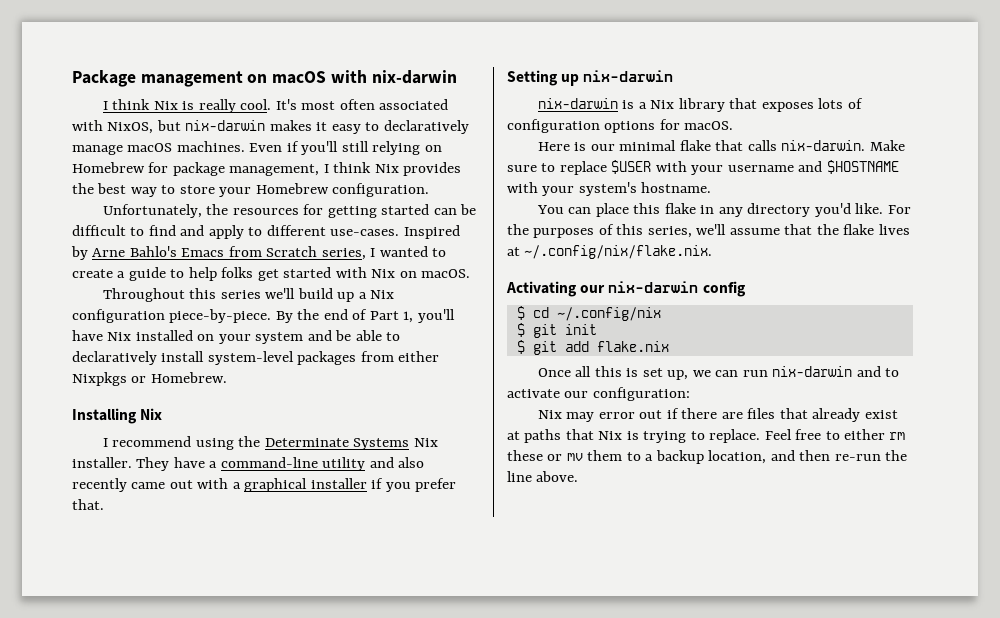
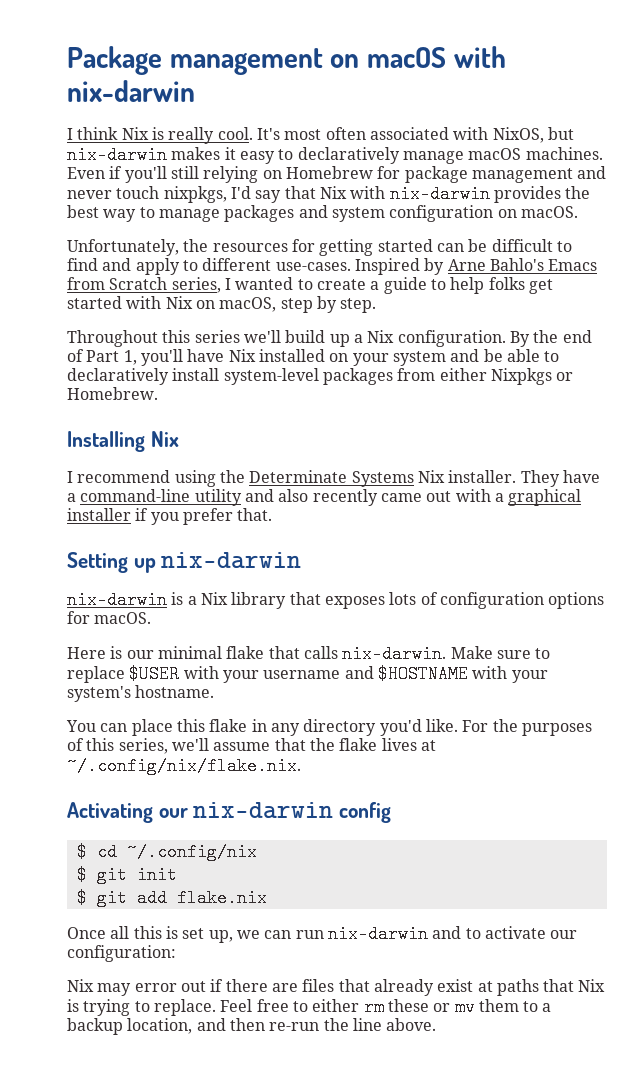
[229,162,399,176] management, I think Nix -> [471,166,607,183] [67,185,490,203] management and never touch nixpkgs, I'd say that Nix with nix-darwin
[179,183,430,197] store your Homebrew configuration. -> [158,205,578,222] manage packages and system configuration on macOS.
[421,269,471,278] macOS. -> [219,296,377,313] macOS, step by step.
[72,309,272,323] configuration piece-by-piece. -> [397,330,506,347] configuration.

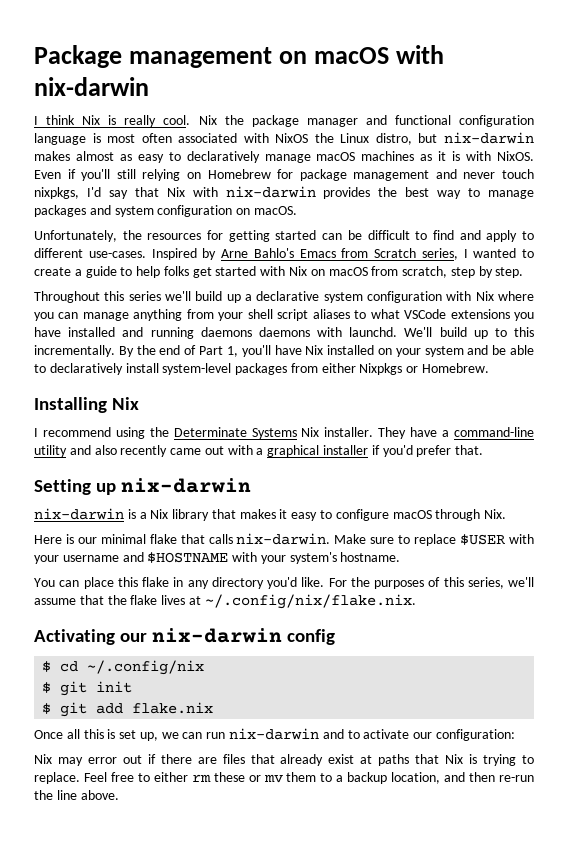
[256,127,544,143] It's most often associated with NixOS, -> [198,115,534,127] [34,133,412,145] Nix the package manager and functional configuration language is most often associated with NixOS the Linux distro,
[224,147,236,160] it -> [75,151,132,161] almost as
[525,147,603,160] machines. -> [361,151,534,161] machines as it is with NixOS.
[219,297,277,312] macOS, -> [328,266,448,278] macOS from scratch,
[367,330,506,347] Nix configuration. -> [256,291,534,303] [34,309,534,321] [34,327,535,339] [34,345,115,357] declarative system configuration with Nix where you can manage anything from your shell script aliases to what VSCode extensions you have installed and running daemons daemons with launchd. We'll build up to this incrementally.
[150,512,179,525] you -> [382,445,413,457] you'd
[324,592,605,609] [67,611,152,624] exposes lots of configuration options for macOS. -> [239,509,507,521] makes it easy to configure macOS through Nix.

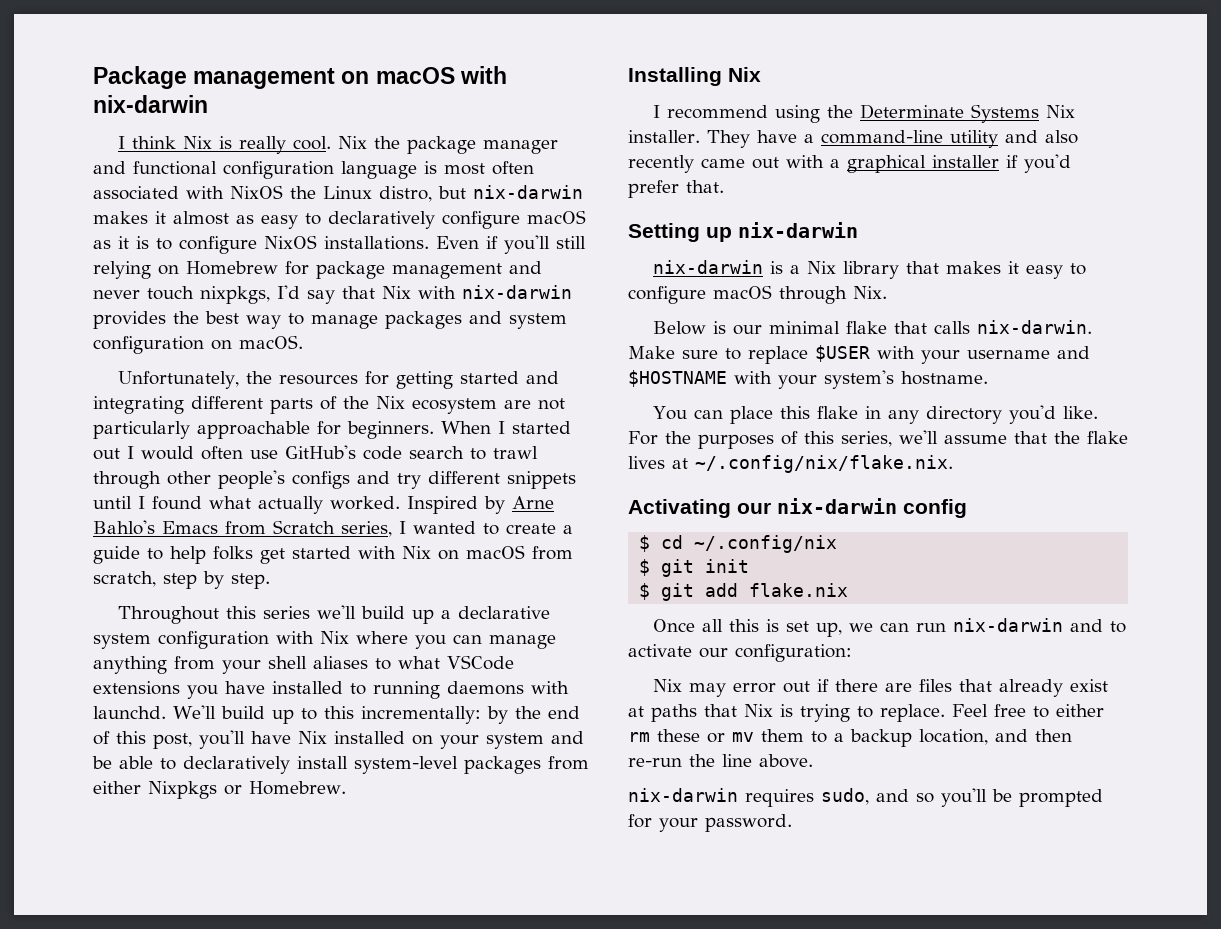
(70, 156) none -> [155,211,166,224] it
[264,151,534,163] manage macOS machines as it is with NixOS. -> [442,210,586,229] [93,235,429,254] configure macOS as it is to configure NixOS installations.
[322,230,534,242] [34,248,146,258] can be difficult to find and apply to different use-cases. -> [525,371,559,384] [93,396,565,414] [93,421,571,439] [93,445,538,460] [93,470,576,489] [93,496,400,514] and integrating different parts of the Nix ecosystem are not particularly approachable for beginners. When I started out I would often use GitHub's code search to trawl through other people's configs and try different snippets until I found what actually worked.
[277,309,309,321] script -> (307, 662) none
[122,327,144,337] and -> [350,683,366,695] to
[258,327,310,337] daemons -> (524, 688) none
[34,345,134,357] incrementally. By -> [360,706,508,724] incrementally: by
[199,346,238,357] Part 1, -> [116,731,192,749] this post,
[34,535,62,544] Here -> [652,321,706,335] Below
(119, 795) none -> [628,788,1103,807] [628,814,792,832] // nix-darwin requires sudo, and so you'll be prompted for your password.

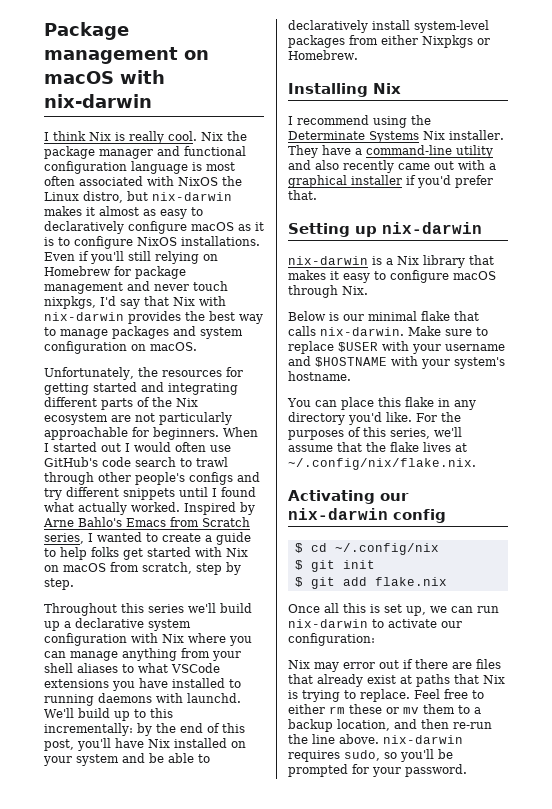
[1069,619,1103,632] and -> (368, 623) none
(813, 761) // -> (379, 739) none
[876,789,909,802] and -> (380, 755) none

